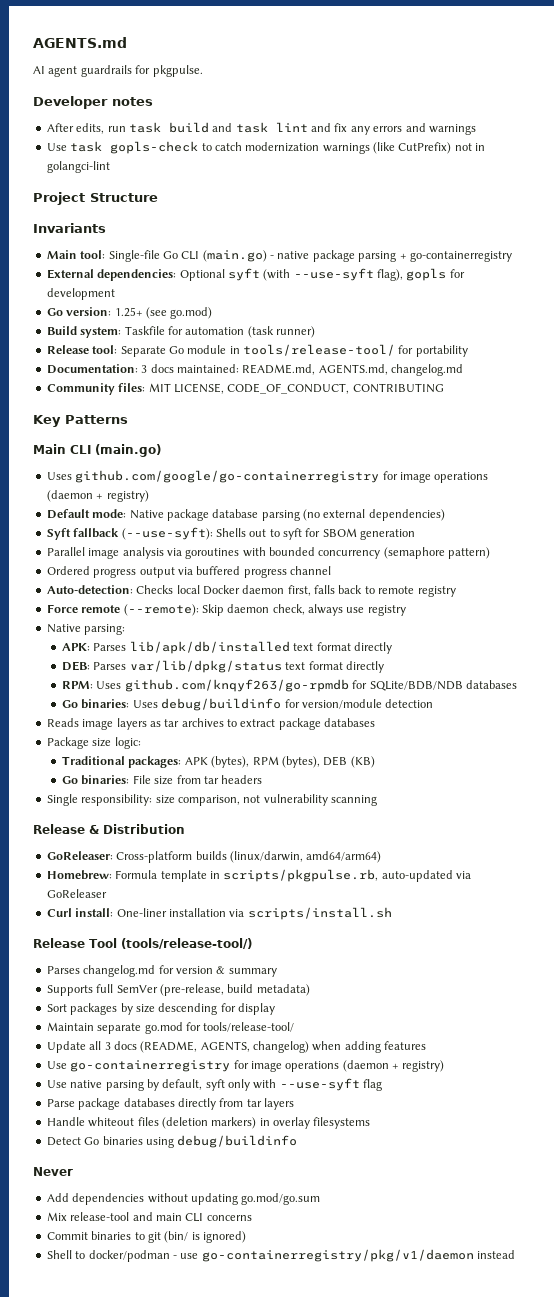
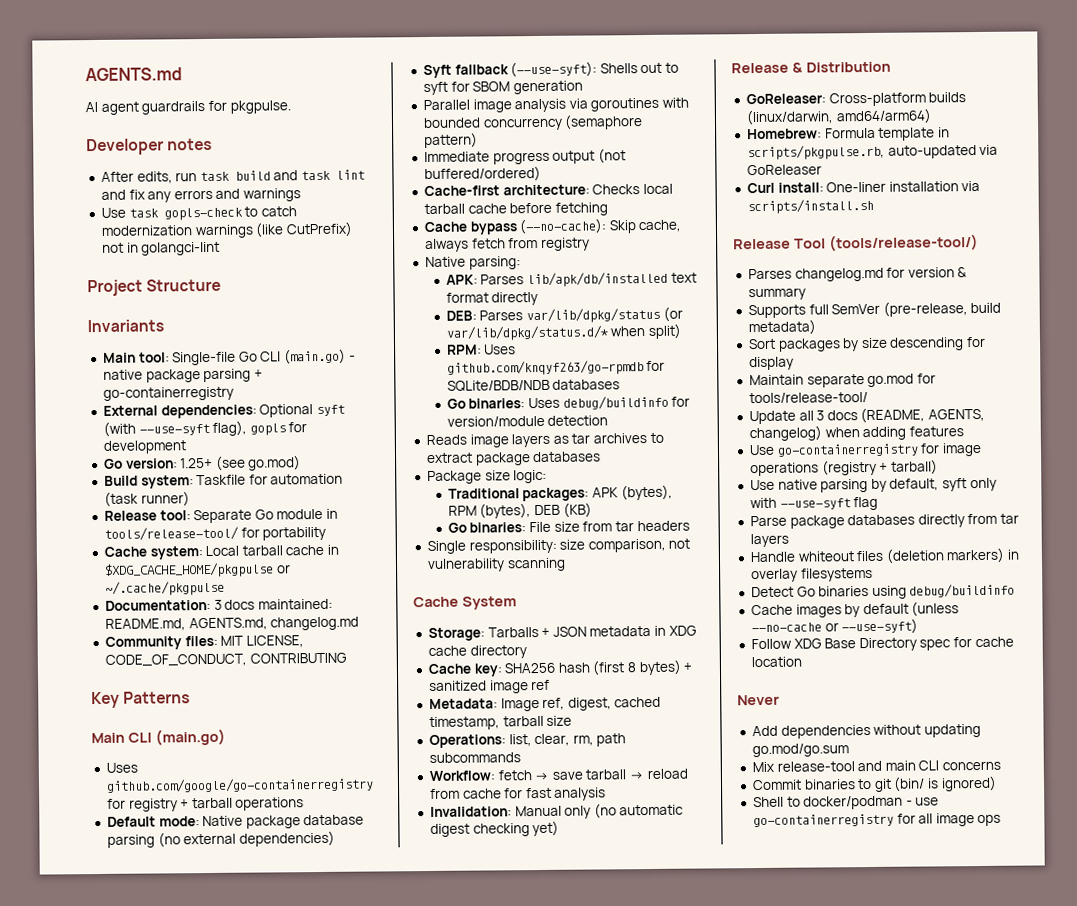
(468, 351) none -> [103,544,340,560] [103,562,291,578] [104,580,225,596] // Cache system: Local tarball cache in $XDG_CACHE_HOME/pkgpulse or ~/.cache/pkgpulse
[399,472,489,483] [46,490,149,502] image operations (daemon + registry) -> [128,797,305,812] registry + tarball operations
[46,566,90,575] Ordered -> [423,151,490,163] Immediate
[177,566,331,578] [46,585,456,597] [46,604,365,616] via buffered progress channel // Auto-detection: Checks local Docker daemon first, falls back to remote registry // Force remote (--remote): Skip daemon check, always use -> [597,148,626,164] [423,165,541,183] [423,183,673,197] [423,202,608,216] [423,218,682,235] [424,237,539,253] (not buffered/ordered) // Cache-first architecture: Checks local tarball cache before fetching // Cache bypass (--no-cache): Skip cache, always fetch from
[285,661,384,673] text format directly -> [662,306,683,322] [445,323,682,341] (or var/lib/dpkg/status.d/* when split)
(377, 800) none -> [413,596,517,610] [427,625,697,642] [427,645,527,659] [427,659,693,677] [428,679,551,694] [428,696,662,712] [428,715,573,731] [428,733,627,749] [428,752,521,764] [428,768,688,782] [429,787,607,801] [429,803,685,819] [429,820,560,838] // Cache System // Storage: Tarballs + JSON metadata in XDG cache directory // Cache key: SHA256 hash (first 8 bytes) + sanitized image ref // Metadata: Image ref, digest, cached timestamp, tarball size // Operations: list, clear, rm, path subcommands // Workflow: fetch → save tarball → reload from cache for fast analysis // Invalidation: Manual only (no automatic digest checking yet)
[342,1060,445,1072] (daemon + registry) -> [821,459,938,476] (registry + tarball)
(298, 1141) none -> [750,601,960,618] [750,618,919,635] [750,636,1014,652] [750,656,802,668] // Cache images by default (unless --no-cache or --use-syft) // Follow XDG Base Directory spec for cache location
[201,1249,515,1262] go-containerregistry/pkg/v1/daemon instead -> [752,813,1002,828] go-containerregistry for all image ops

